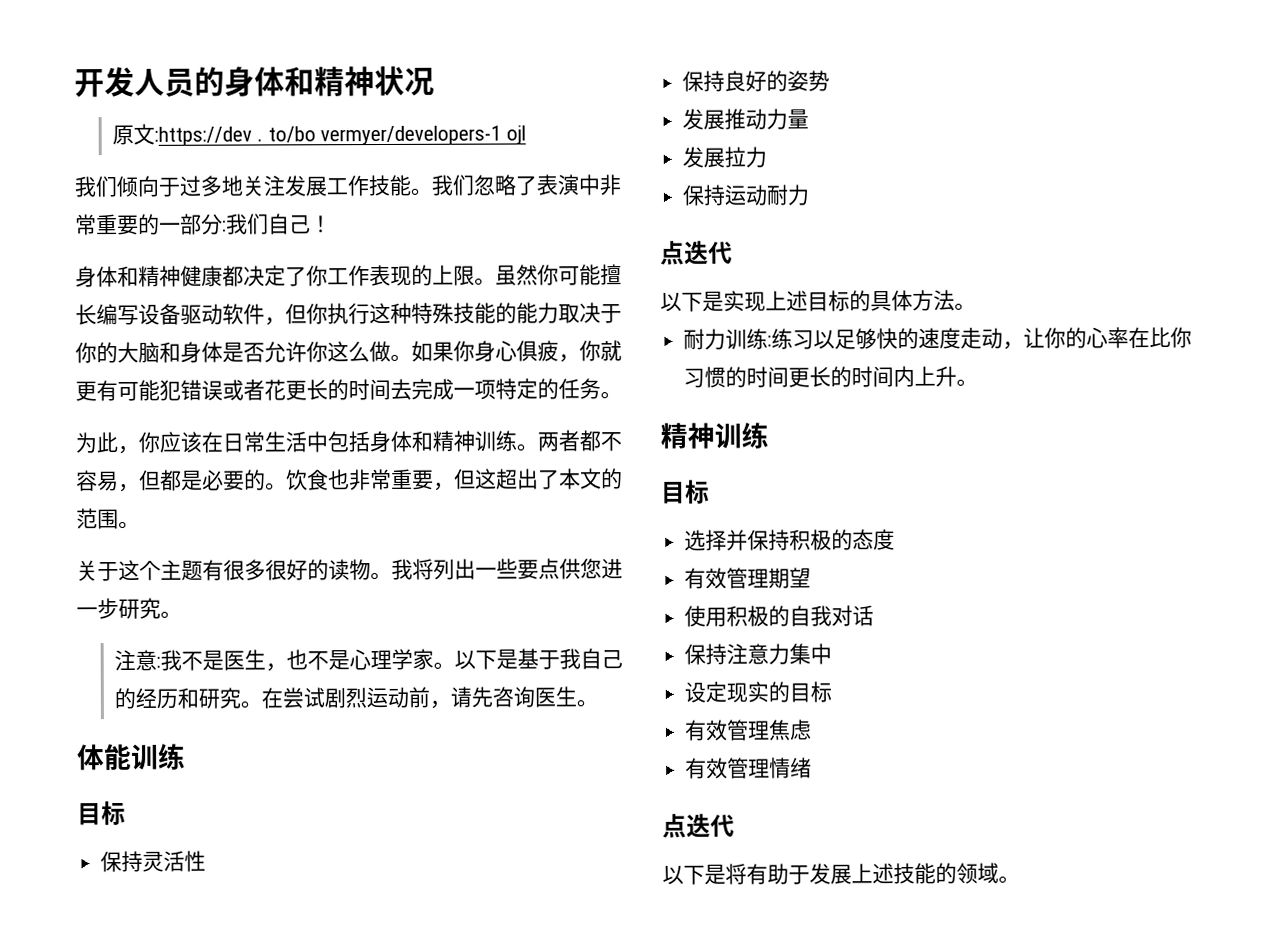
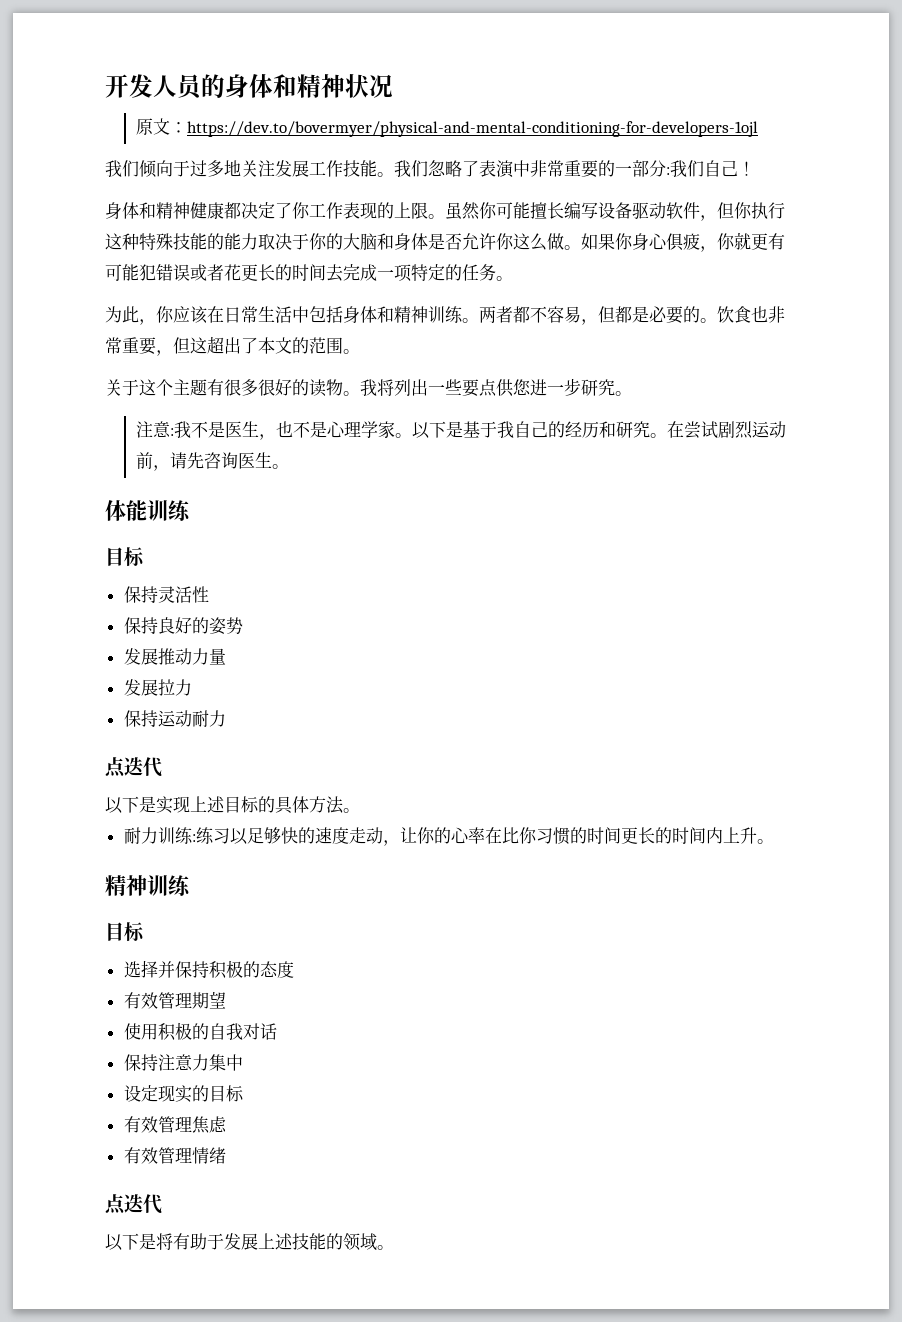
[154,125,527,146] :https://dev . to/bo vermyer/developers-1 ojl -> [169,121,758,137] ：https://dev.to/bovermyer/physical-and-mental-conditioning-for-developers-1ojl

